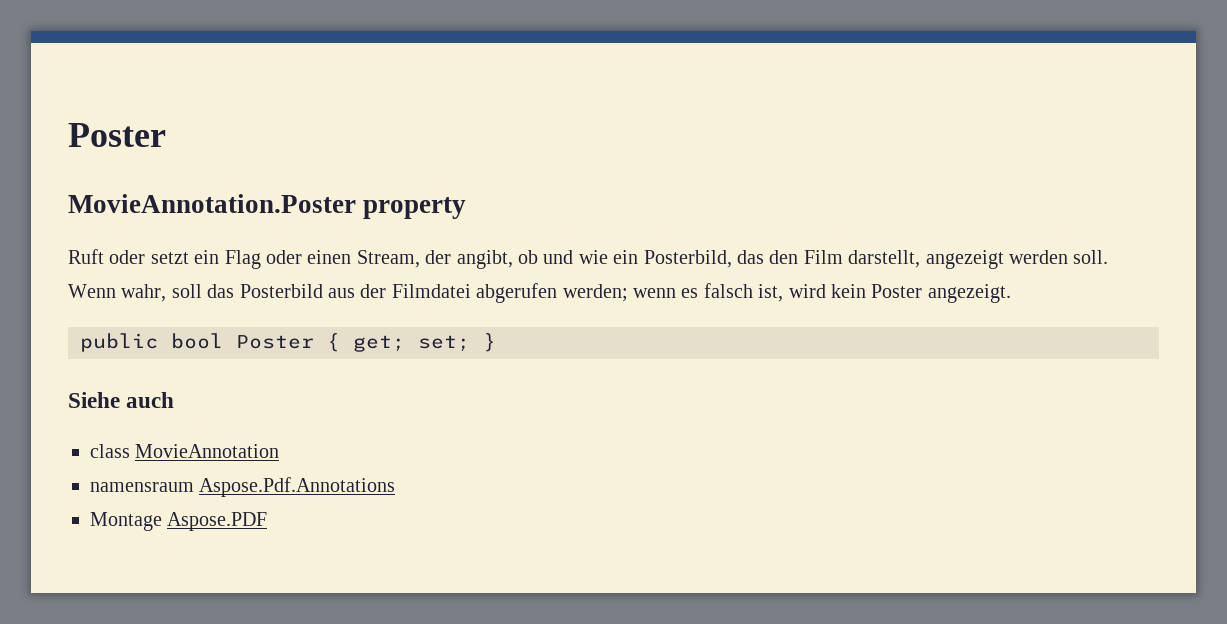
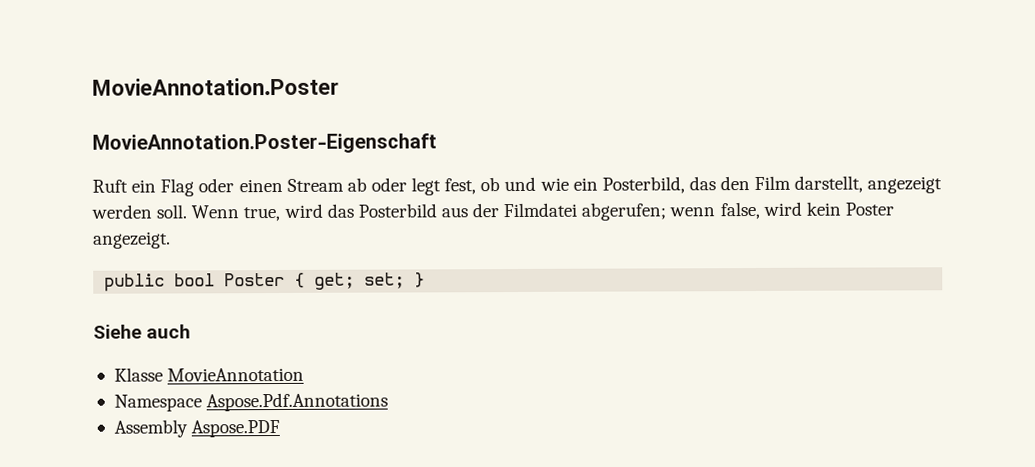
[68,123,166,147] [68,194,467,219] Poster // MovieAnnotation.Poster property -> [92,77,339,96] [92,133,437,154] MovieAnnotation.Poster // MovieAnnotation.Poster-Eigenschaft
[109,250,189,264] oder setzt -> (128, 186) none
[356,250,513,269] Stream, der angibt, -> [286,177,477,196] Stream ab oder legt fest,
[121,284,202,302] wahr, soll -> [243,203,323,222] true, wird
[476,283,784,303] abgerufen werden; wenn es falsch ist, -> [581,201,760,221] abgerufen; wenn false,
[90,444,130,458] class -> [113,367,163,382] Klasse
[90,482,194,492] namensraum -> [113,394,202,412] Namespace
[90,512,162,531] Montage -> [113,419,188,438] Assembly

